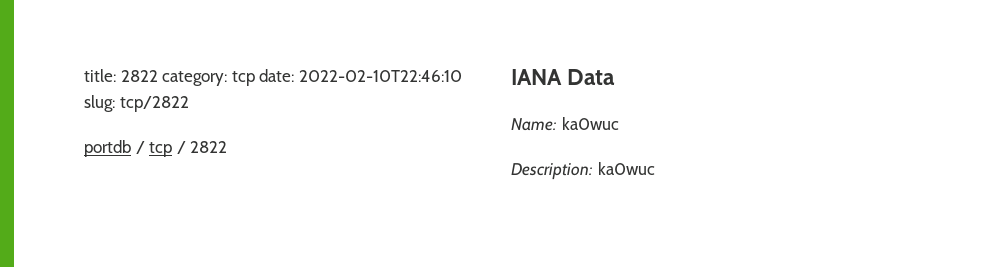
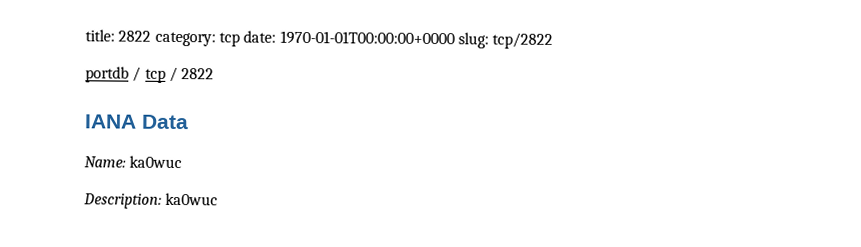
[298,70,462,82] 2022-02-10T22:46:10 -> [279,30,455,46] 1970-01-01T00:00:00+0000

